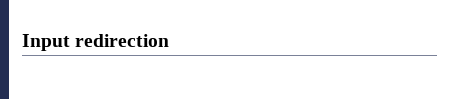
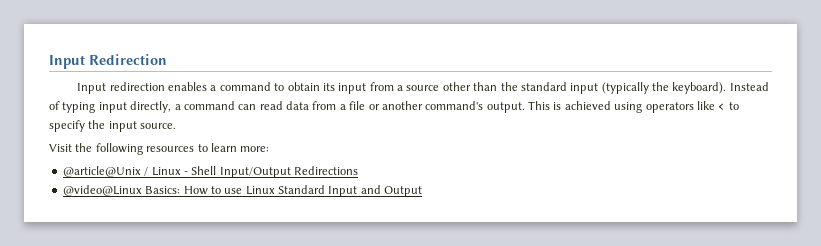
[22,34,170,51] Input redirection -> [49,54,167,69] [77,82,769,94] [49,101,739,113] [49,120,177,132] [49,143,270,155] [62,166,358,178] [62,185,423,197] Input Redirection // Input redirection enables a command to obtain its input from a source other than the standard input (typically the keyboard). Instead of typing input directly, a command can read data from a file or another command's output. This is achieved using operators like < to specify the input source. // Visit the following resources to learn more: // @article@Unix / Linux - Shell Input/Output Redirections // @video@Linux Basics: How to use Linux Standard Input and Output

